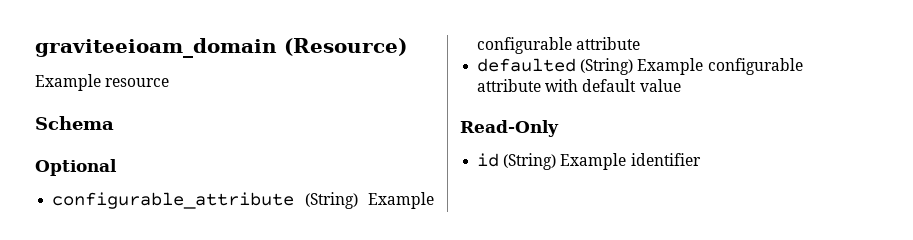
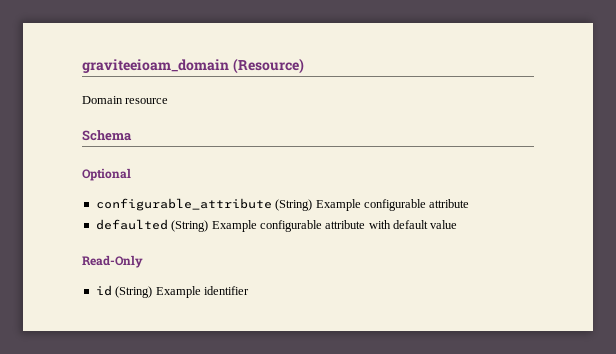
[35,74,101,91] Example -> [82,96,123,104] Domain

